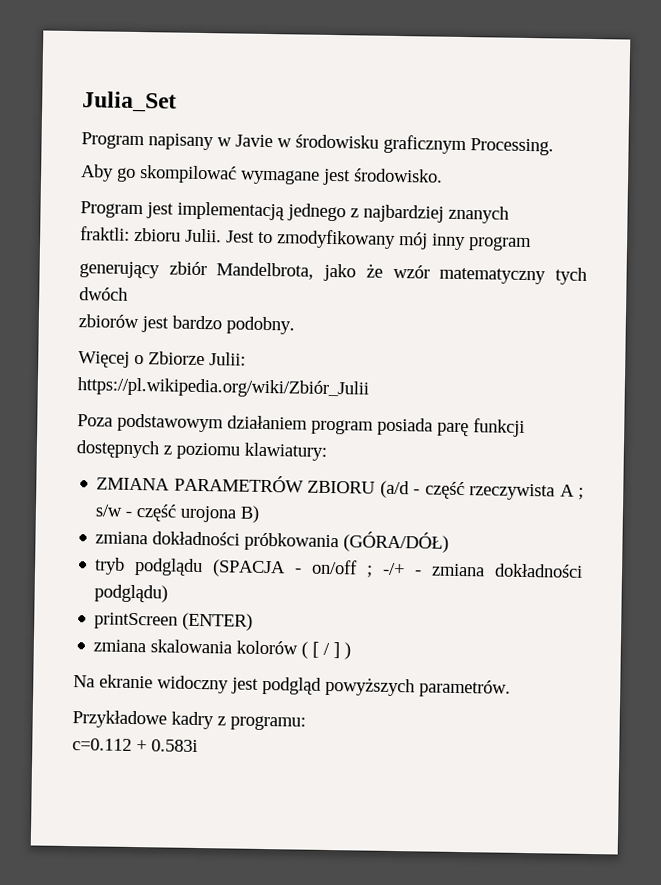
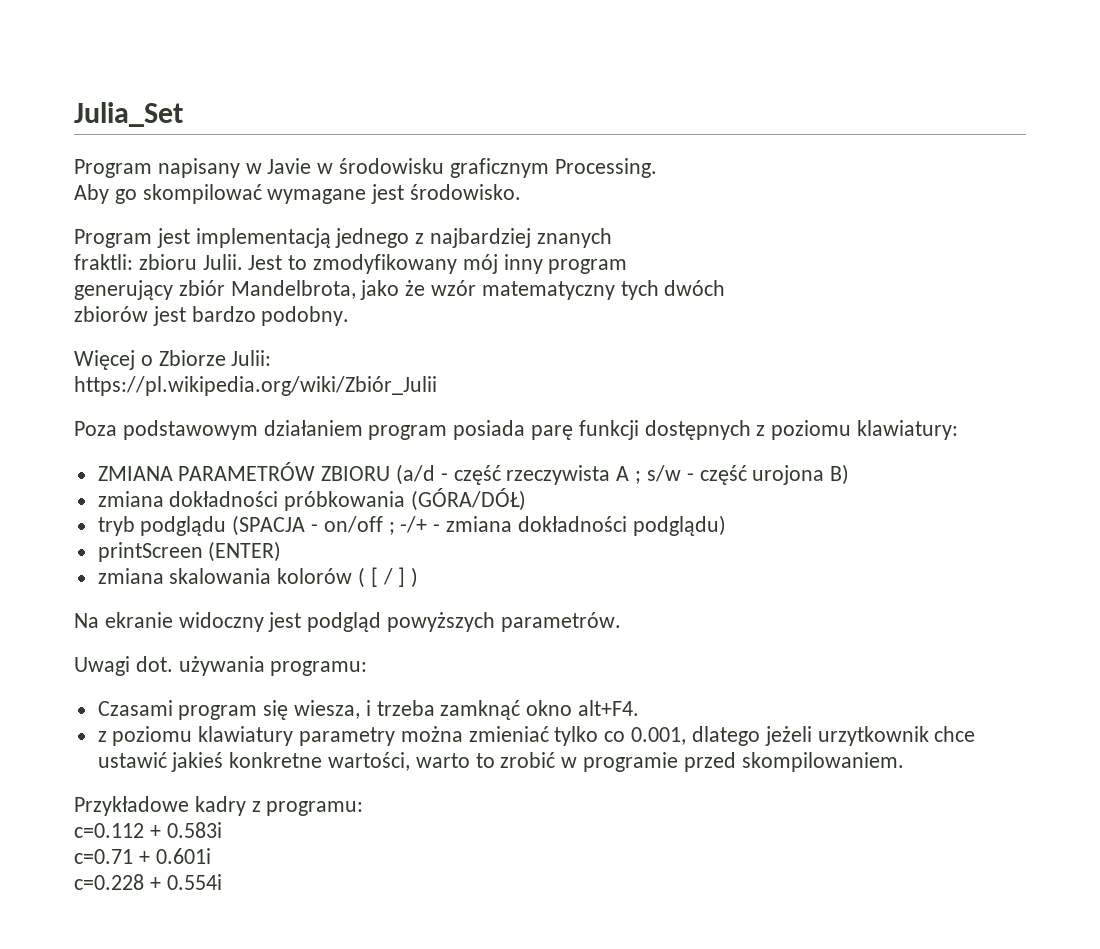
(511, 688) none -> [74,656,368,676] [97,700,640,720] [97,726,976,746] [97,752,904,772] // Uwagi dot. używania programu: // Czasami program się wiesza, i trzeba zamknąć okno alt+F4. // z poziomu klawiatury parametry można zmieniać tylko co 0.001, dlatego jeżeli urzytkownik chce ustawić jakieś konkretne wartości, warto to zrobić w programie przed skompilowaniem.
(198, 745) none -> [74,848,211,864] [74,874,222,890] // c=0.71 + 0.601i // c=0.228 + 0.554i

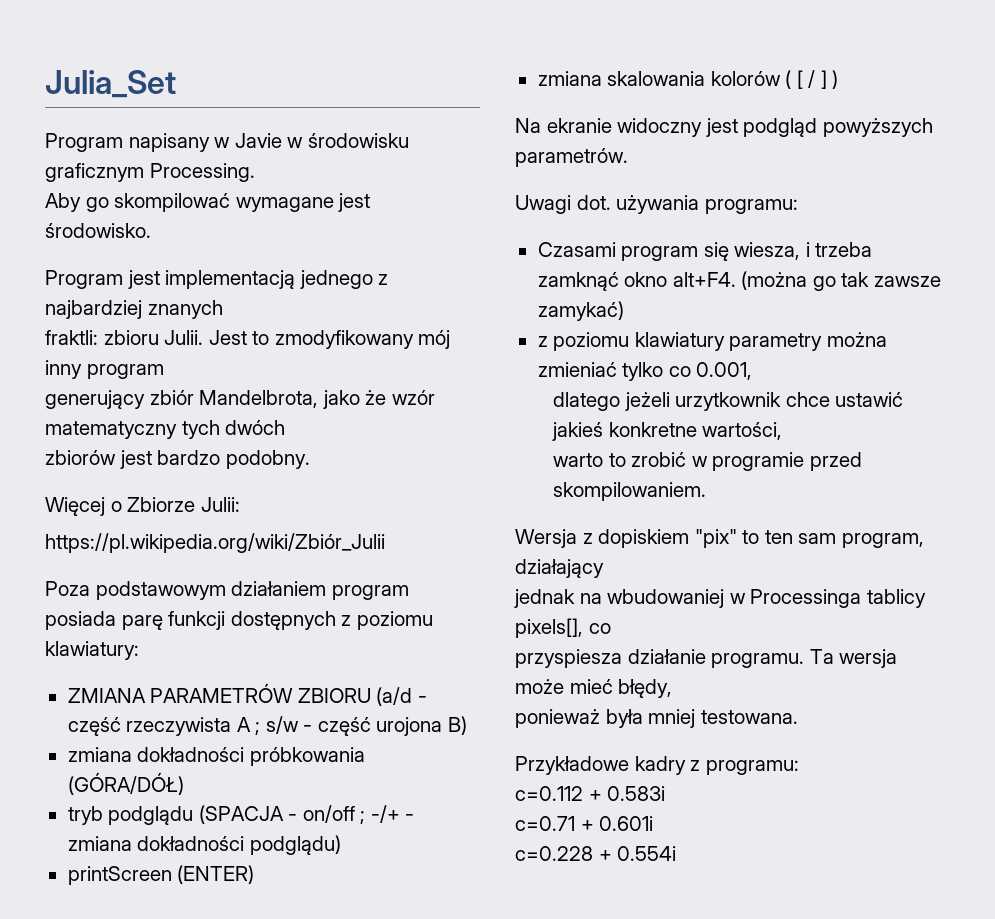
(640, 708) none -> [741,271,941,291] [537,301,624,321] (można go tak zawsze zamykać)
(687, 736) none -> (753, 371) //
(411, 761) none -> (783, 431) //
(904, 762) none -> [515,529,924,548] [515,559,604,578] [514,589,926,608] [515,618,611,638] [515,649,898,668] [515,679,673,698] [515,709,798,728] // Wersja z dopiskiem "pix" to ten sam program, działający // jednak na wbudowaniej w Processinga tablicy pixels[], co // przyspiesza działanie programu. Ta wersja może mieć błędy, // ponieważ była mniej testowana.

